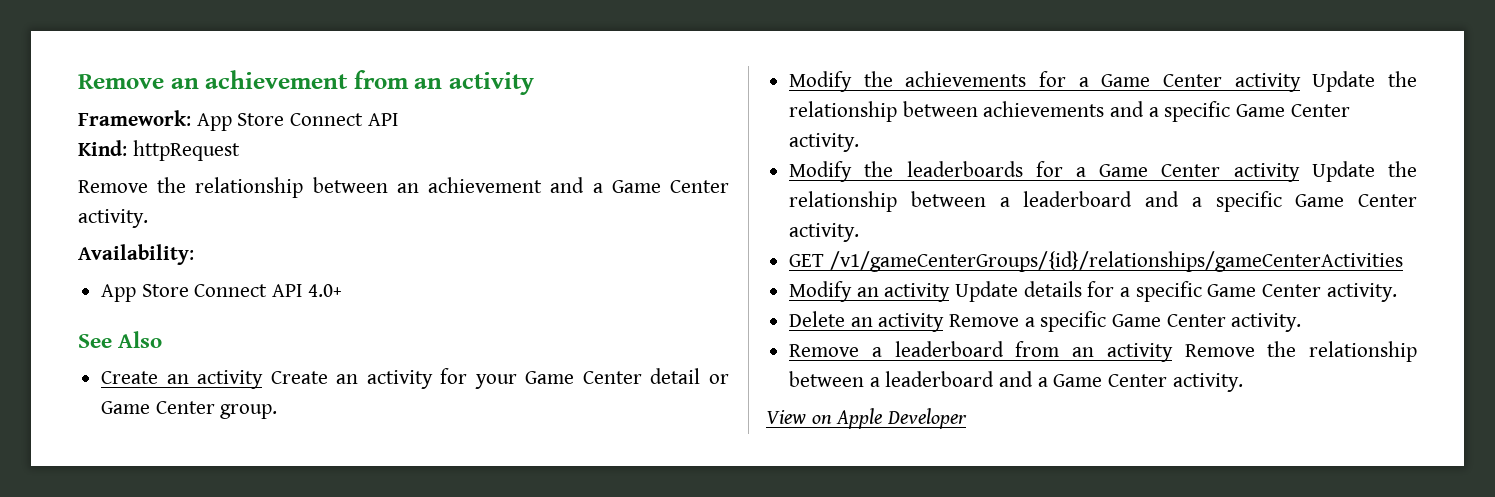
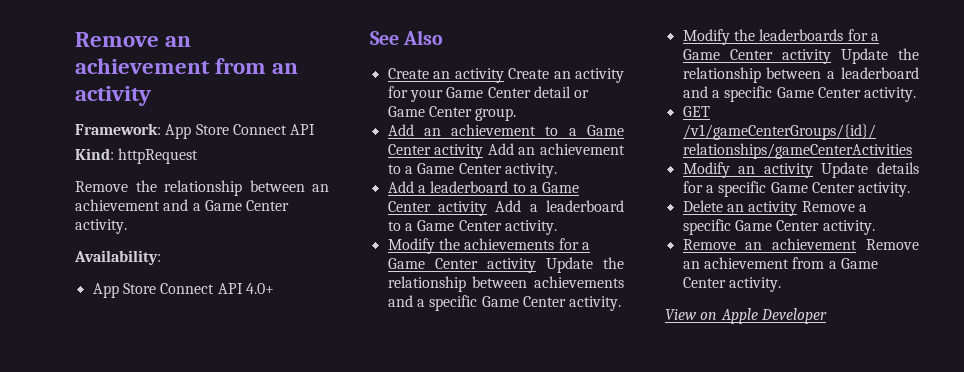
(278, 411) none -> [387,124,624,136] [387,143,625,159] [387,163,557,178] [387,181,580,193] [387,200,624,216] [387,220,557,235] // Add an achievement to a Game Center activity Add an achievement to a Game Center activity. // Add a leaderboard to a Game Center activity Add a leaderboard to a Game Center activity.
[871,341,1417,362] [789,371,1034,387] a leaderboard from an activity Remove the relationship between a leaderboard and -> [745,238,919,250] [682,257,825,269] an achievement Remove an achievement from

